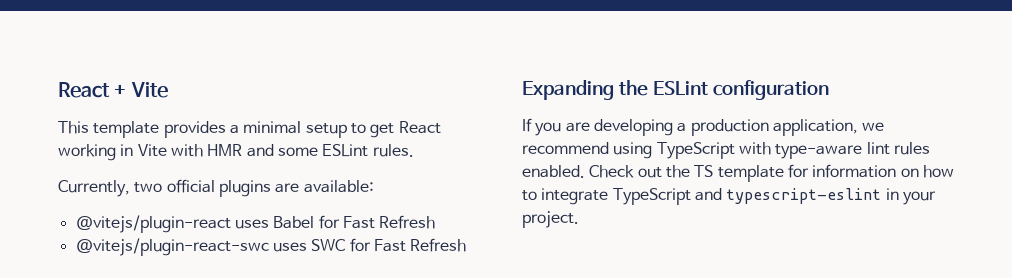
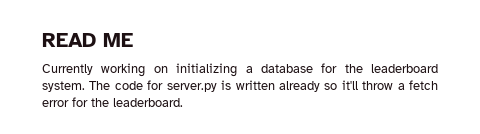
[58,82,168,98] [58,121,441,138] [58,144,414,161] [58,179,374,197] [75,215,436,233] [75,238,467,256] [522,80,829,100] [522,118,885,136] [522,142,930,159] [522,164,954,182] [522,188,936,205] [522,211,579,228] React + Vite // This template provides a minimal setup to get React working in Vite with HMR and some ESLint rules. // Currently, two official plugins are available: // @vitejs/plugin-react uses Babel for Fast Refresh // @vitejs/plugin-react-swc uses SWC for Fast Refresh // Expanding the ESLint configuration // If you are developing a production application, we recommend using TypeScript with type-aware lint rules enabled. Check out the TS template for information on how to integrate TypeScript and typescript-eslint in your project. -> [42,33,133,47] [42,63,438,77] [42,80,439,92] [42,97,183,107] READ ME // Currently working on initializing a database for the leaderboard system. The code for server.py is written already so it'll throw a fetch error for the leaderboard.

